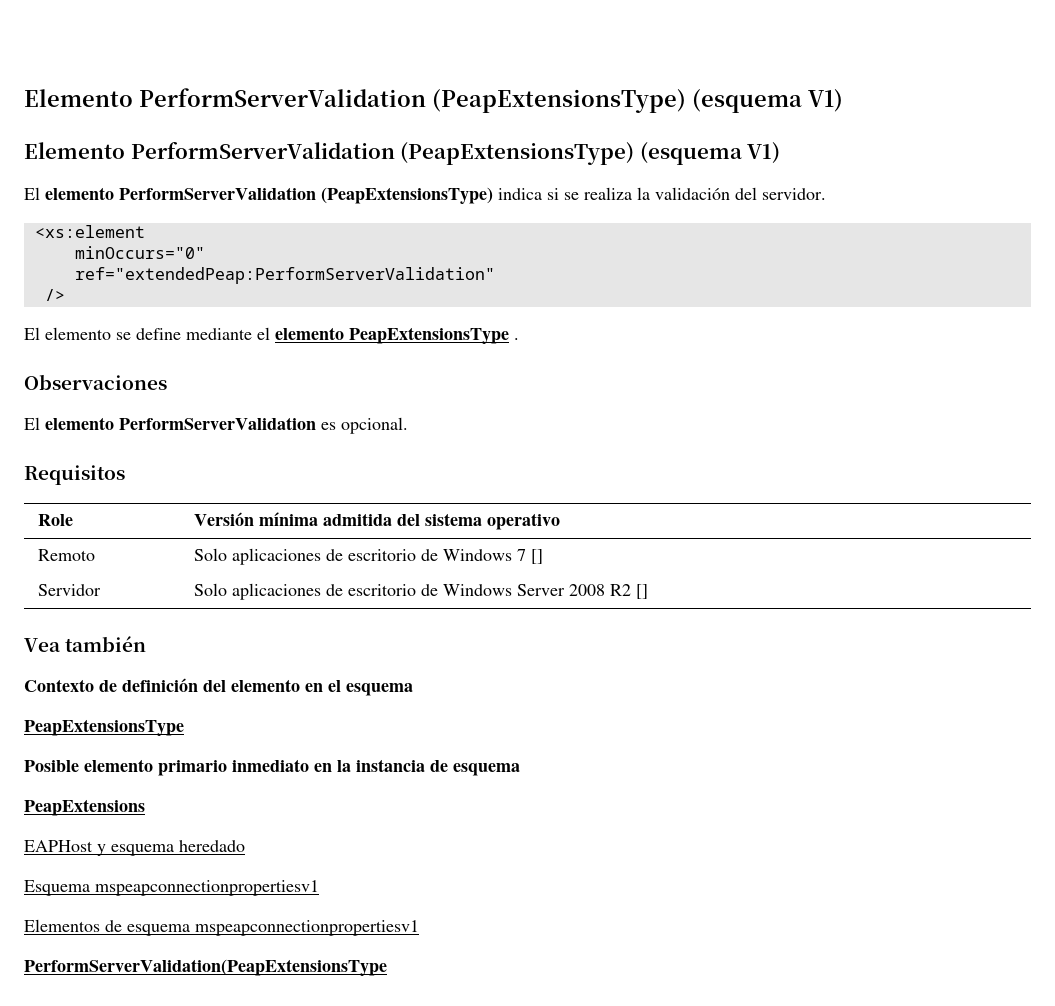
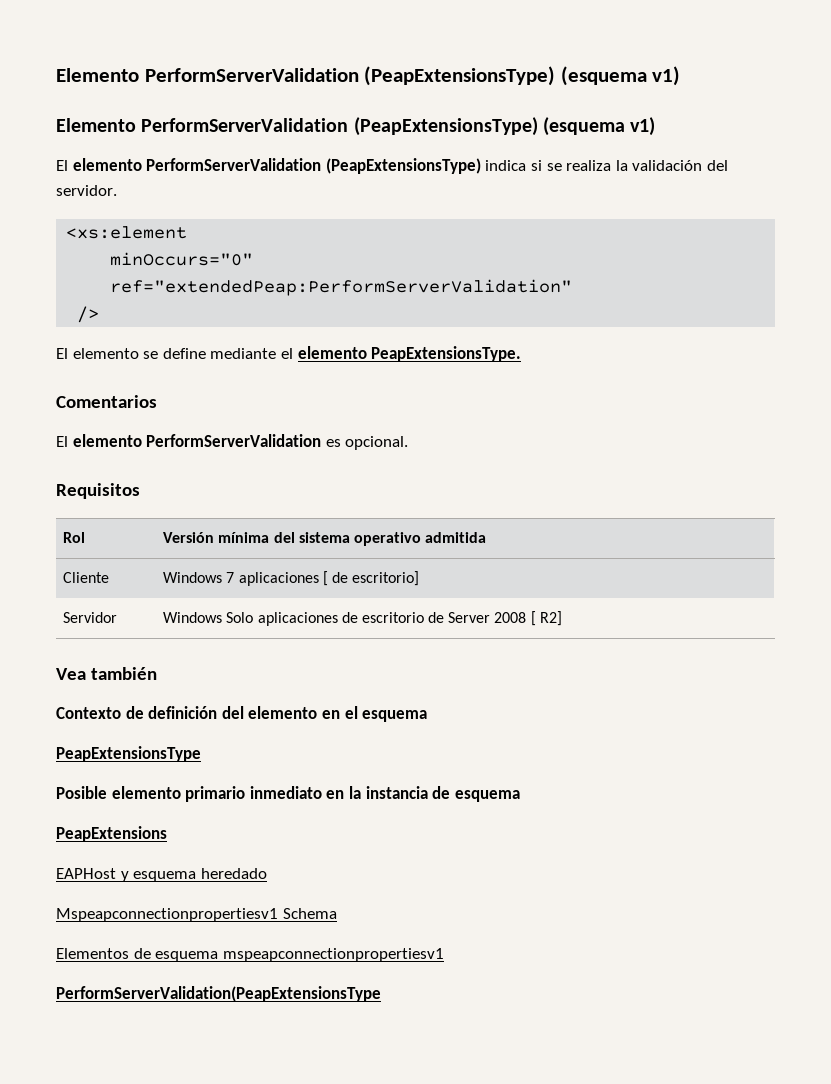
[24,88,843,113] [24,142,781,165] Elemento PerformServerValidation (PeapExtensionsType) (esquema V1) // Elemento PerformServerValidation (PeapExtensionsType) (esquema V1) -> [56,66,681,86] [56,117,656,136] Elemento PerformServerValidation (PeapExtensionsType) (esquema v1) // Elemento PerformServerValidation (PeapExtensionsType) (esquema v1)
[349,327,519,344] [24,374,167,390] PeapExtensionsType . // Observaciones -> [371,346,522,362] [56,395,157,408] PeapExtensionsType. // Comentarios
[38,514,74,526] Role -> [63,532,86,543] Rol
[323,513,393,526] admitida -> (270, 537) none
[38,549,96,561] [194,548,544,565] [38,584,102,596] [194,583,649,600] // Remoto | Solo aplicaciones de escritorio de Windows 7 [] // Servidor | Solo aplicaciones de escritorio de Windows Server 2008 R2 [] -> [425,532,487,543] [63,572,110,583] [163,571,420,586] [63,612,118,623] [163,611,562,626] admitida // Cliente | Windows 7 aplicaciones [ de escritorio] // Servidor | Windows Solo aplicaciones de escritorio de Server 2008 [ R2]
[24,880,319,896] Esquema mspeapconnectionpropertiesv1 -> [56,908,337,922] Mspeapconnectionpropertiesv1 Schema

